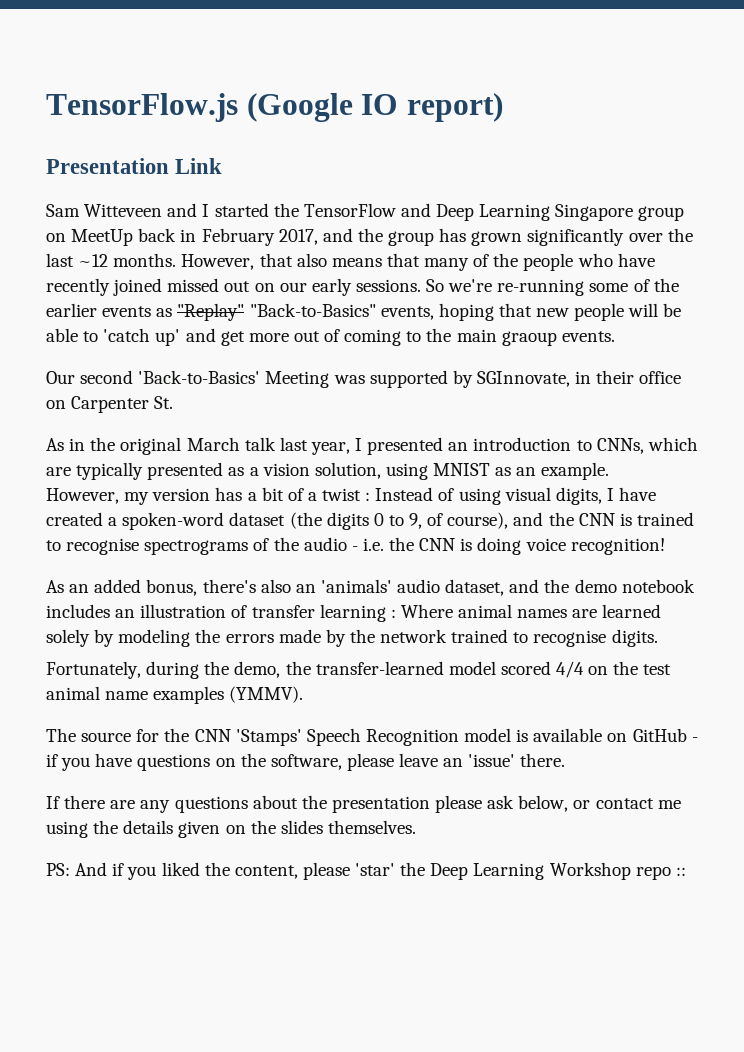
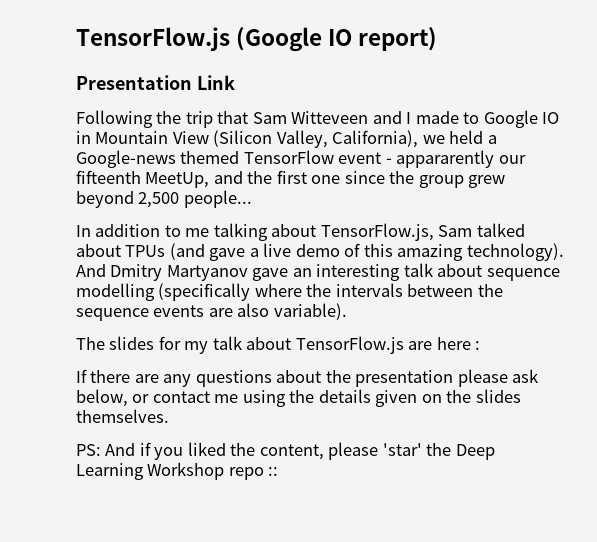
[46,203,685,221] [46,228,693,246] [46,253,655,271] [46,278,679,296] [46,303,682,321] [46,328,615,346] [46,370,682,388] [46,396,174,413] [46,437,698,455] [46,462,610,480] [46,487,657,505] [46,512,694,530] [46,537,665,555] [46,579,695,596] [46,604,662,622] [46,629,658,647] [46,661,672,679] [46,686,304,704] [46,728,698,746] [46,753,566,771] Sam Witteveen and I started the TensorFlow and Deep Learning Singapore group on MeetUp back in February 2017, and the group has grown significantly over the last ~12 months. However, that also means that many of the people who have recently joined missed out on our early sessions. So we're re-running some of the earlier events as "Replay" "Back-to-Basics" events, hoping that new people will be able to 'catch up' and get more out of coming to the main graoup events. // Our second 'Back-to-Basics' Meeting was supported by SGInnovate, in their office on Carpenter St. // As in the original March talk last year, I presented an introduction to CNNs, which are typically presented as a vision solution, using MNIST as an example. // However, my version has a bit of a twist : Instead of using visual digits, I have created a spoken-word dataset (the digits 0 to 9, of course), and the CNN is trained to recognise spectrograms of the audio - i.e. the CNN is doing voice recognition! // As an added bonus, there's also an 'animals' audio dataset, and the demo notebook includes an illustration of transfer learning : Where animal names are learned solely by modeling the errors made by the network trained to recognise digits. // Fortunately, during the demo, the transfer-learned model scored 4/4 on the test animal name examples (YMMV). // The source for the CNN 'Stamps' Speech Recognition model is available on GitHub - if you have questions on the software, please leave an 'issue' there. -> [76,110,560,128] [76,130,497,148] [76,150,526,168] [76,170,506,188] [76,190,252,208] [76,223,525,241] [76,243,564,261] [76,263,560,281] [76,283,503,301] [76,303,347,321] [76,336,481,354] Following the trip that Sam Witteveen and I made to Google IO in Mountain View (Silicon Valley, California), we held a Google-news themed TensorFlow event - appararently our fifteenth MeetUp, and the first one since the group grew beyond 2,500 people... // In addition to me talking about TensorFlow.js, Sam talked about TPUs (and gave a live demo of this amazing technology). And Dmitry Martyanov gave an interesting talk about sequence modelling (specifically where the intervals between the sequence events are also variable). // The slides for my talk about TensorFlow.js are here :

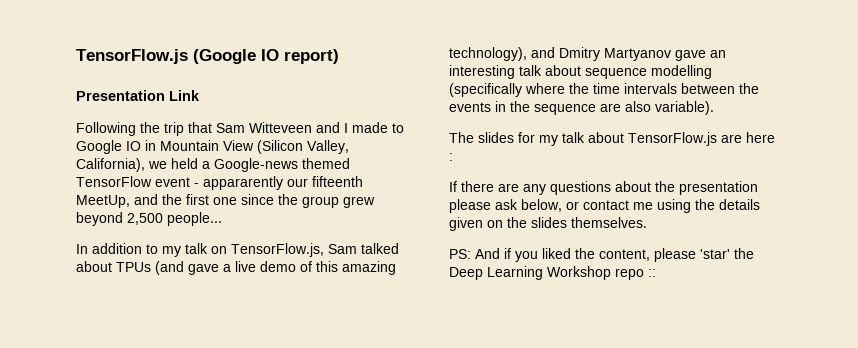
[185,223,317,241] me talking about -> [162,243,227,257] my talk on
[466,243,564,261] [76,264,106,277] technology). And -> [449,47,555,61] technology), and
(332, 290) none -> [593,83,620,94] time
[76,305,205,321] sequence events -> [449,101,596,115] events in the sequence

